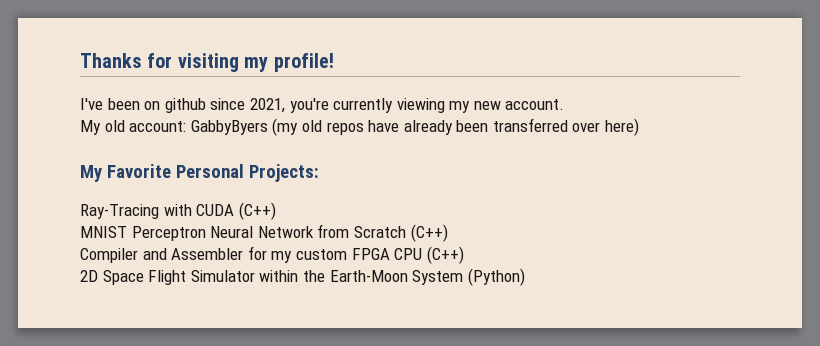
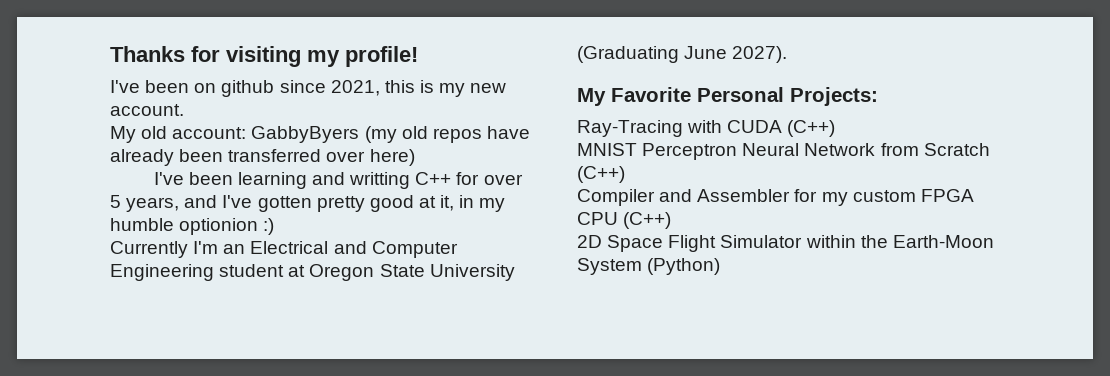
[289,98,445,113] you're currently viewing -> [384,80,434,93] this is
(640, 127) none -> [153,172,523,189] [110,195,506,212] [110,218,275,235] [110,241,458,258] [110,264,515,281] [577,46,788,63] // I've been learning and writting C++ for over 5 years, and I've gotten pretty good at it, in my humble optionion :) // Currently I'm an Electrical and Computer Engineering student at Oregon State University (Graduating June 2027).

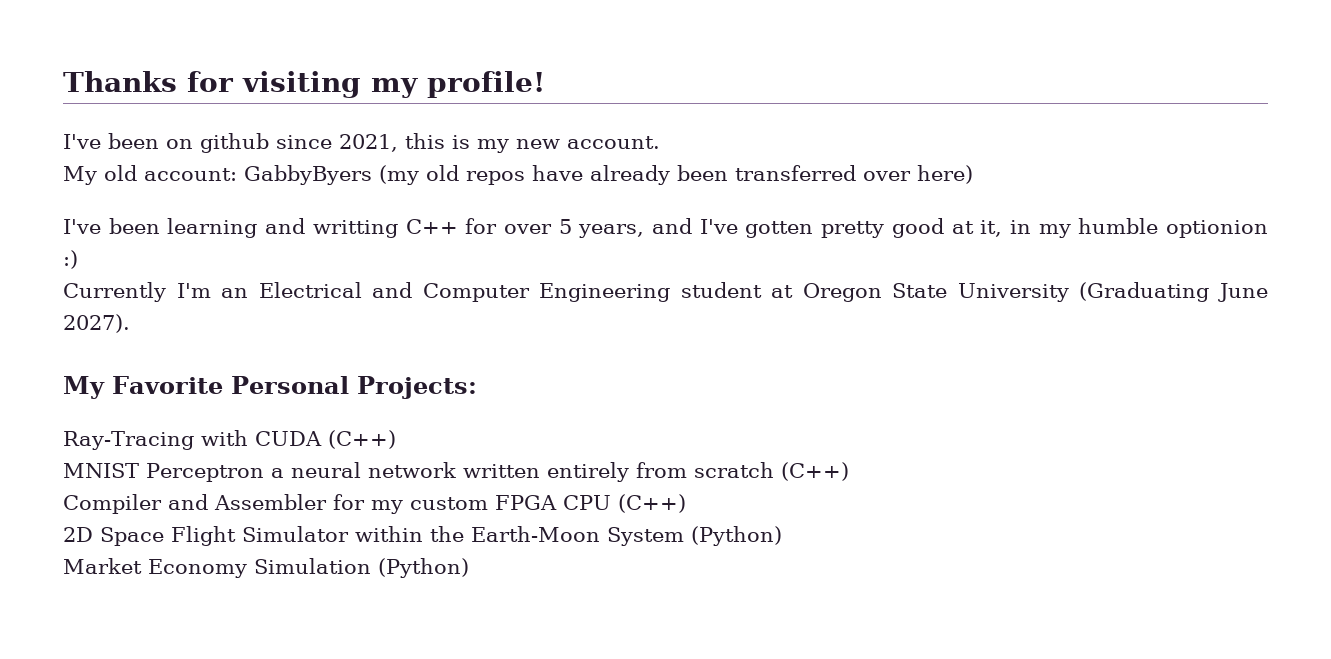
[742,143,990,156] Neural Network from Scratch -> [270,462,774,482] a neural network written entirely from scratch
(721, 266) none -> [63,558,469,578] // Market Economy Simulation (Python)

